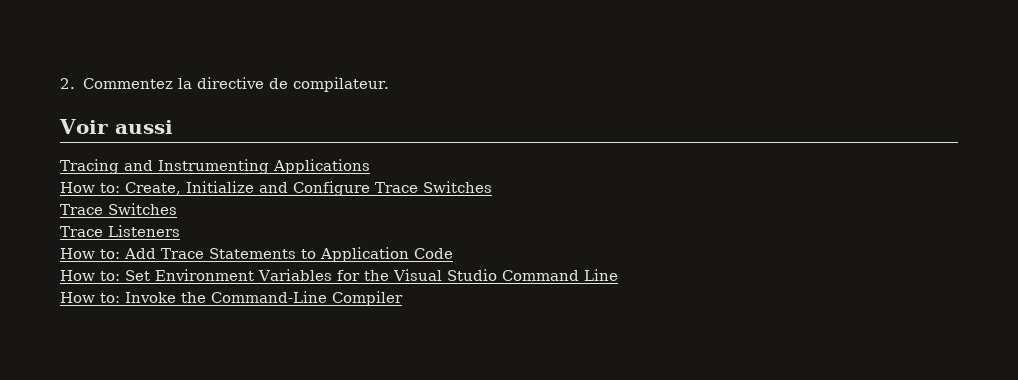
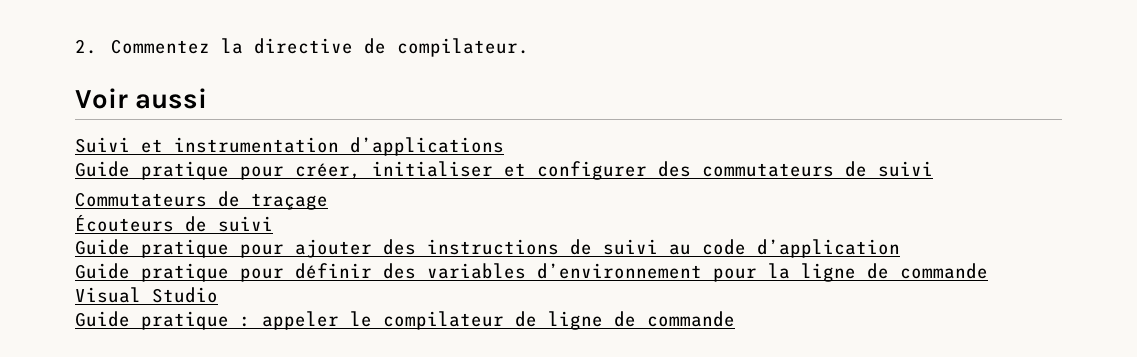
[60,159,370,174] [60,181,492,196] [60,203,177,215] [60,225,180,237] [60,247,453,262] [60,269,618,281] [60,291,403,306] Tracing and Instrumenting Applications // How to: Create, Initialize and Configure Trace Switches // Trace Switches // Trace Listeners // How to: Add Trace Statements to Application Code // How to: Set Environment Variables for the Visual Studio Command Line // How to: Invoke the Command-Line Compiler -> [75,137,504,156] [75,161,933,180] [75,191,328,210] [75,214,273,232] [75,239,900,258] [75,263,988,282] [75,287,218,303] [75,311,735,330] Suivi et instrumentation d’applications // Guide pratique pour créer, initialiser et configurer des commutateurs de suivi // Commutateurs de traçage // Écouteurs de suivi // Guide pratique pour ajouter des instructions de suivi au code d’application // Guide pratique pour définir des variables d’environnement pour la ligne de commande Visual Studio // Guide pratique : appeler le compilateur de ligne de commande

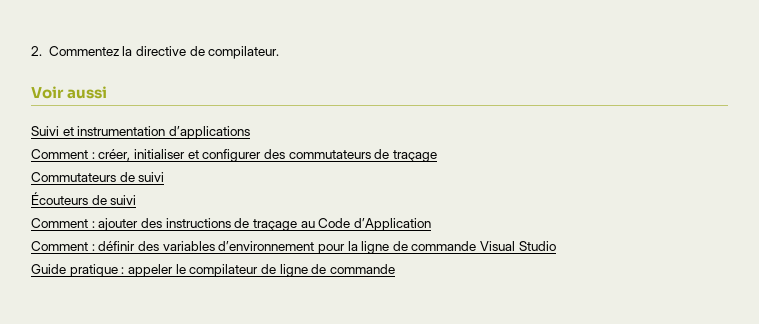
[75,161,284,180] Guide pratique pour -> [31,149,95,159] Comment :
[878,161,933,177] suivi -> [392,150,437,162] traçage
[251,193,328,210] traçage -> [138,172,165,182] suivi
[75,239,284,258] Guide pratique pour -> [31,218,95,228] Comment :
[603,239,900,258] [75,263,284,282] suivi au code d’application // Guide pratique pour -> [252,218,431,231] [31,241,95,251] traçage au Code d’Application // Comment :

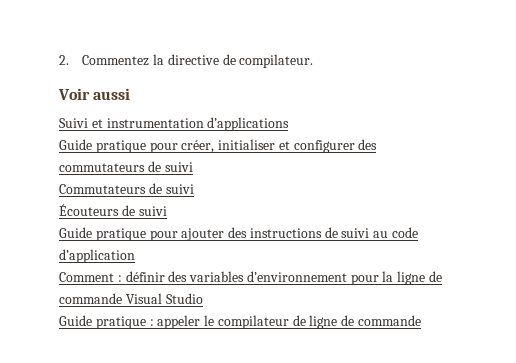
[31,149,95,159] Comment : -> [59,139,178,153] Guide pratique pour
[392,150,437,162] traçage -> [164,162,193,172] suivi
[31,218,95,228] Comment : -> [59,227,178,241] Guide pratique pour
[252,218,431,231] traçage au Code d’Application -> [341,227,419,238] [59,249,135,263] suivi au code d’application

